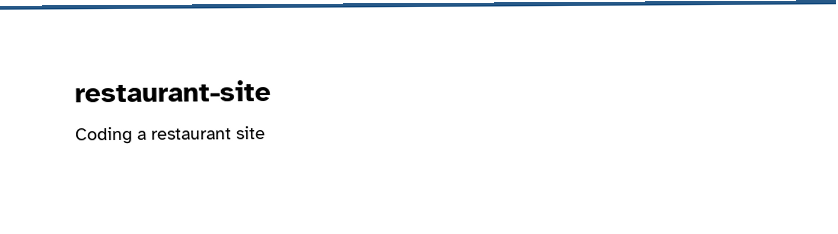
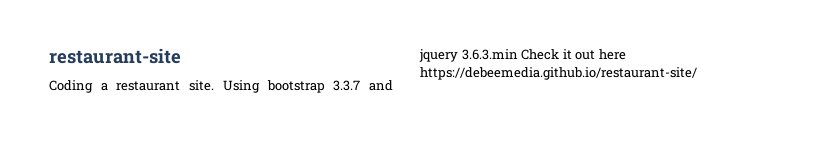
[236,126,266,140] site -> [189,80,394,93] [419,49,626,62] [420,67,697,80] site. Using bootstrap 3.3.7 and jquery 3.6.3.min Check it out here https://debeemedia.github.io/restaurant-site/

